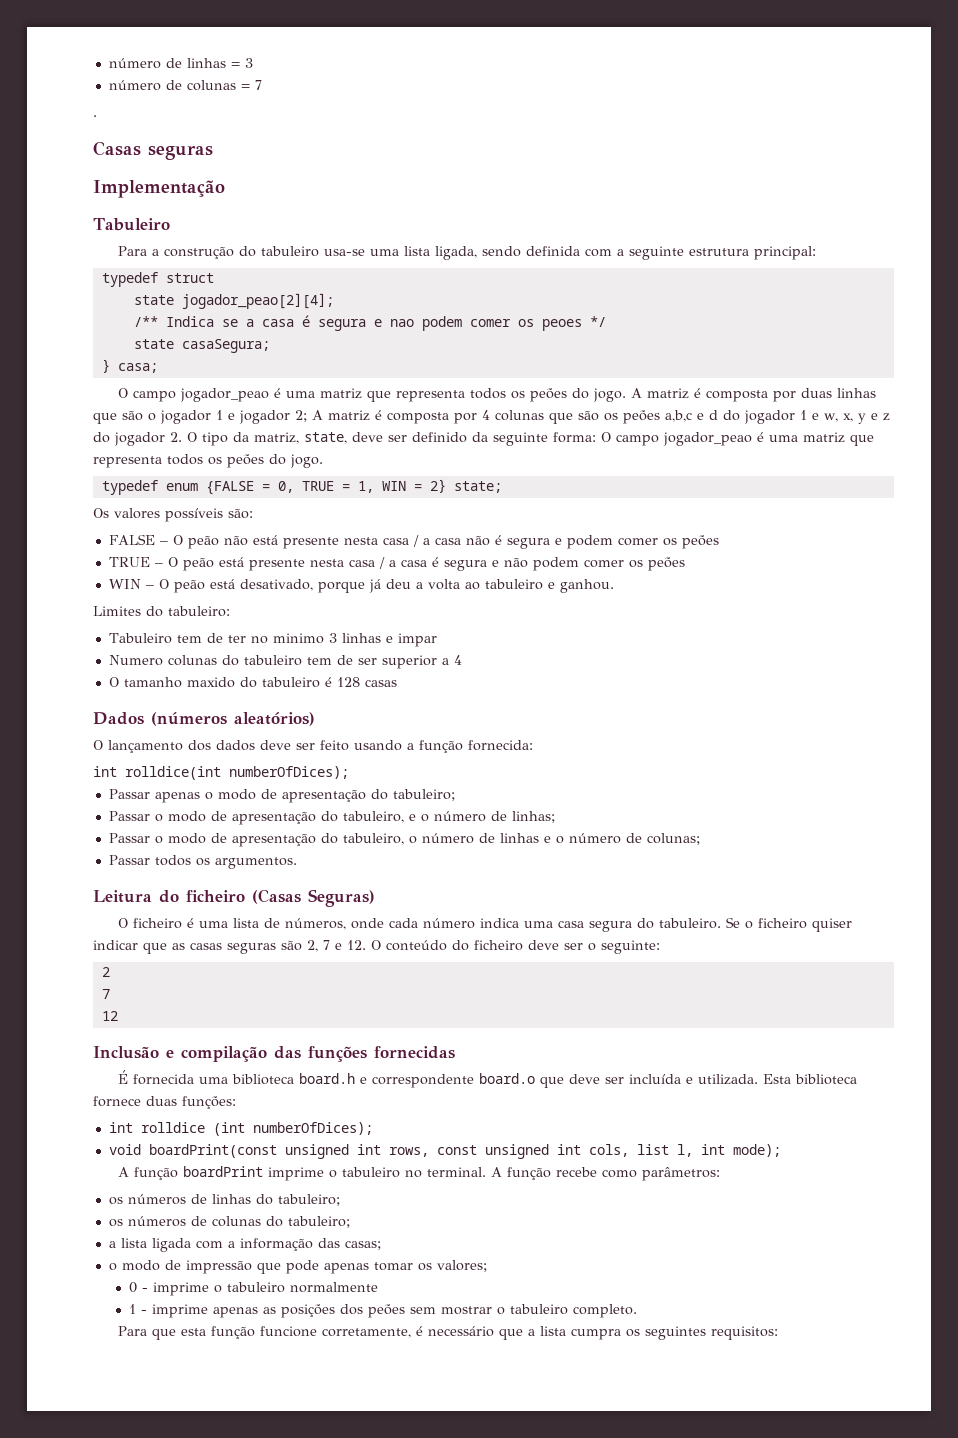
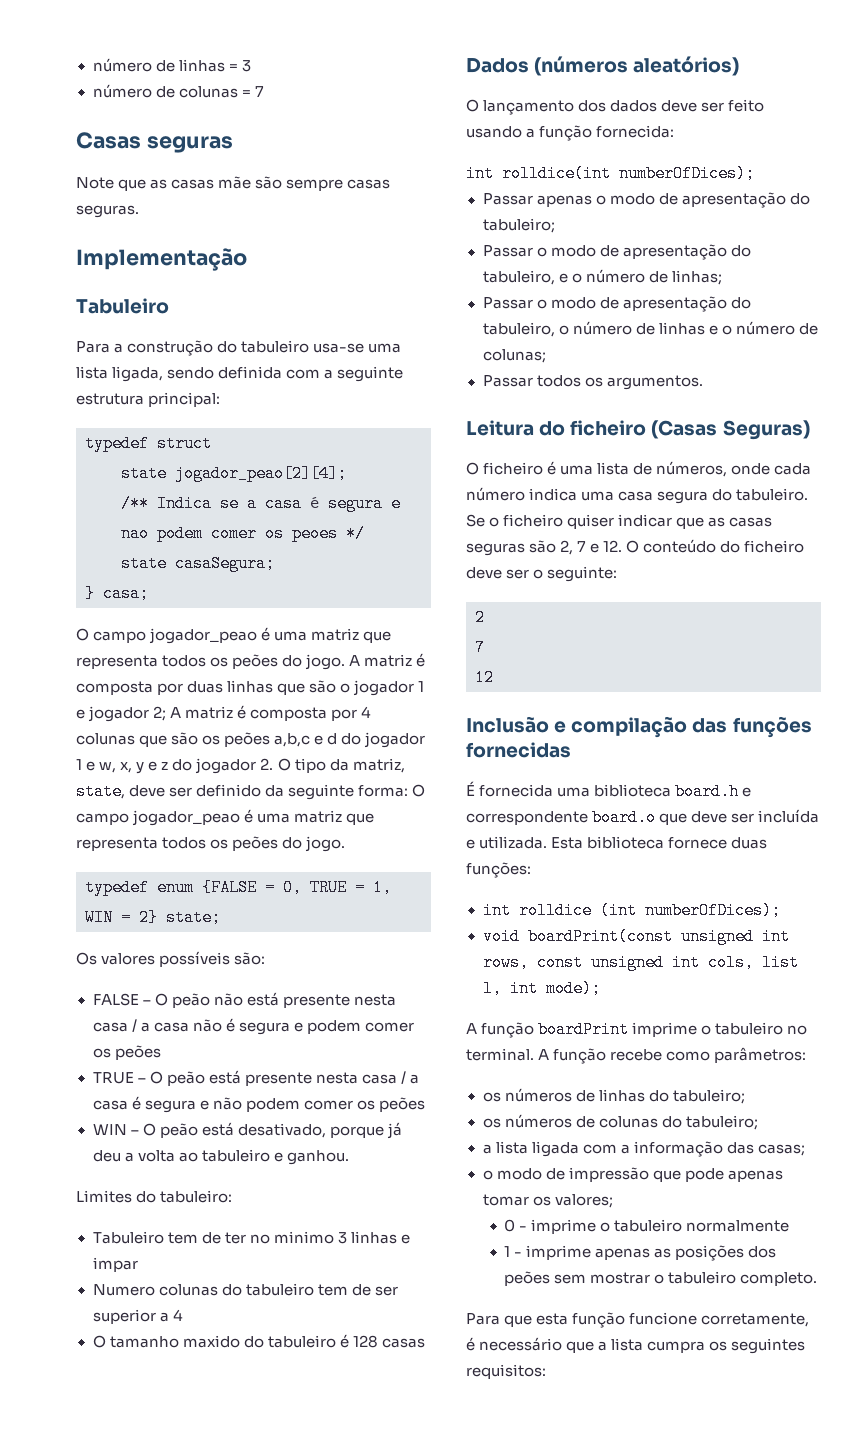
[93,115,97,117] // . -> (264, 91) none
(213, 152) none -> [76,176,391,191] [76,205,139,218] // Note que as casas mãe são sempre casas seguras.

